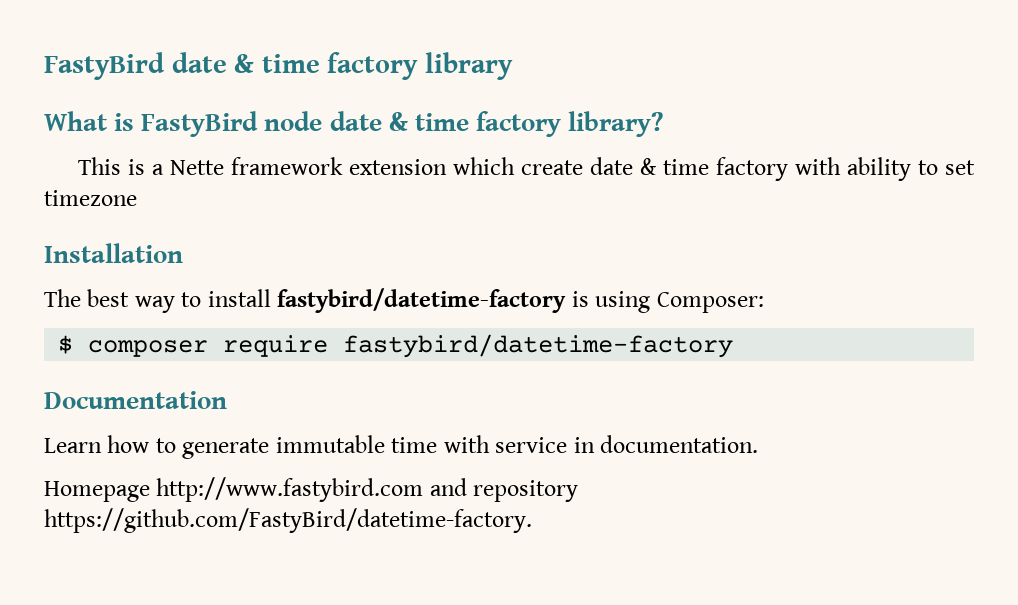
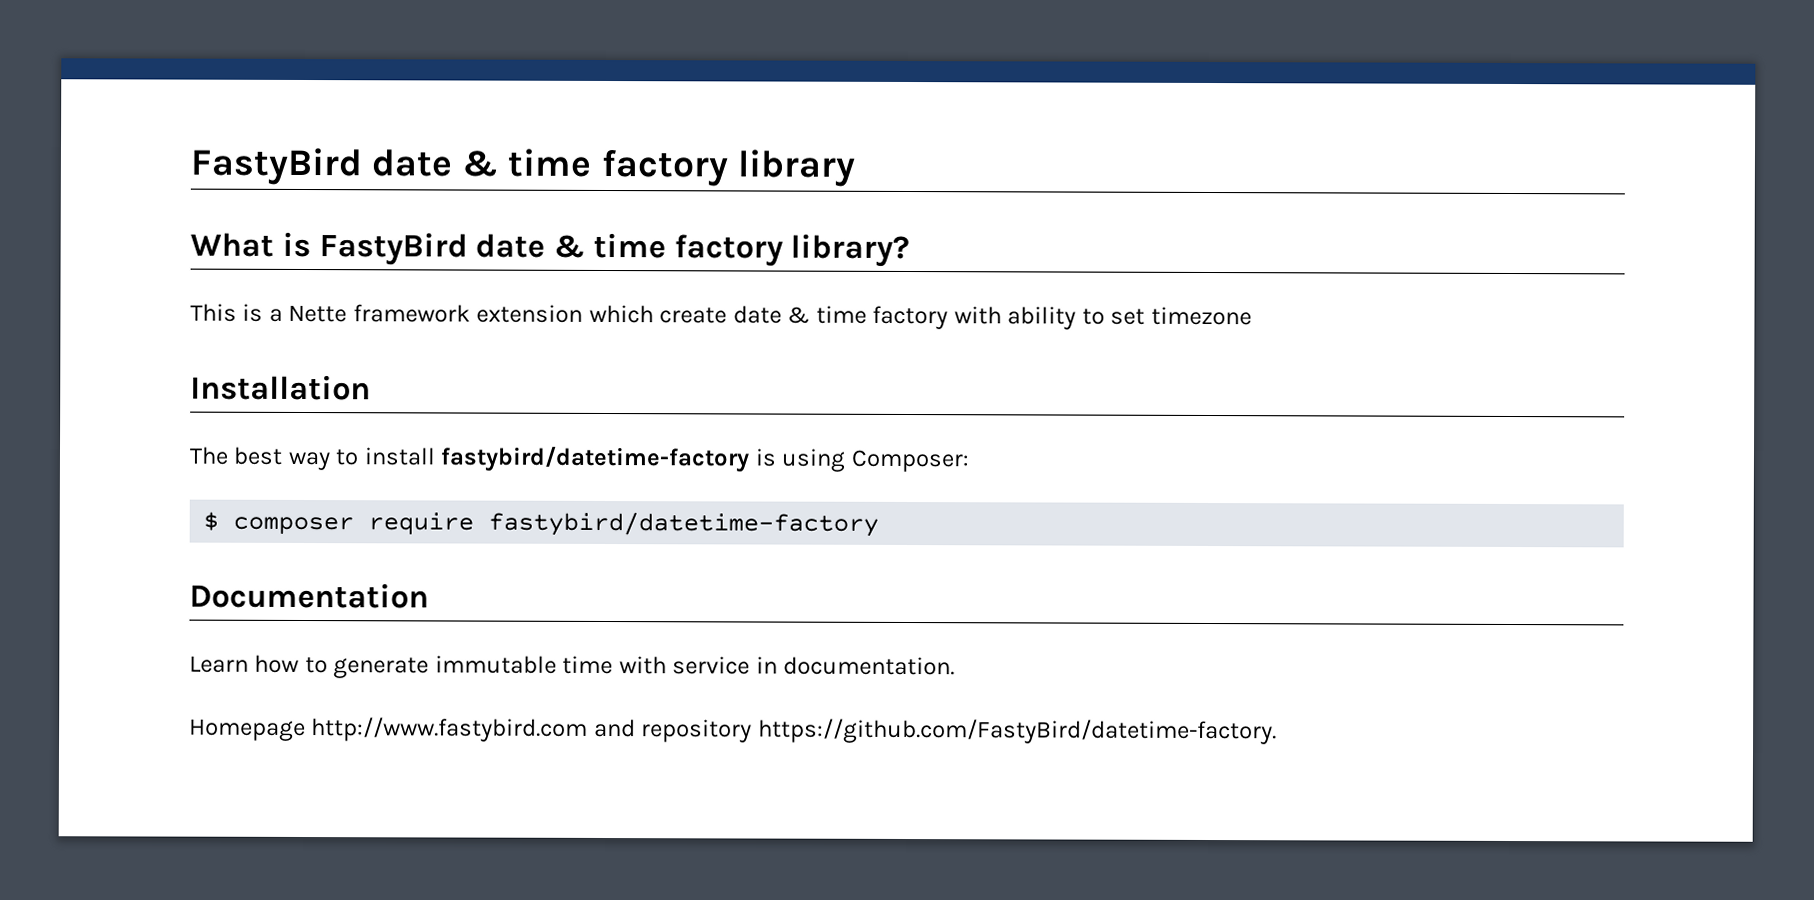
[264,111,323,131] node -> (468, 249) none

